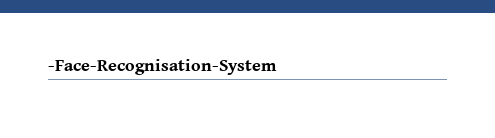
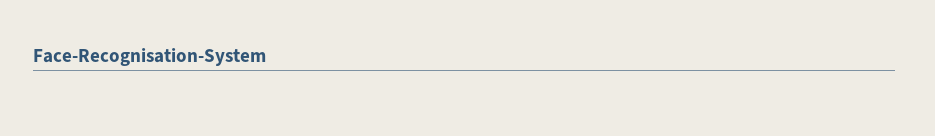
[48,59,277,75] -Face-Recognisation-System -> [33,48,266,66] Face-Recognisation-System

